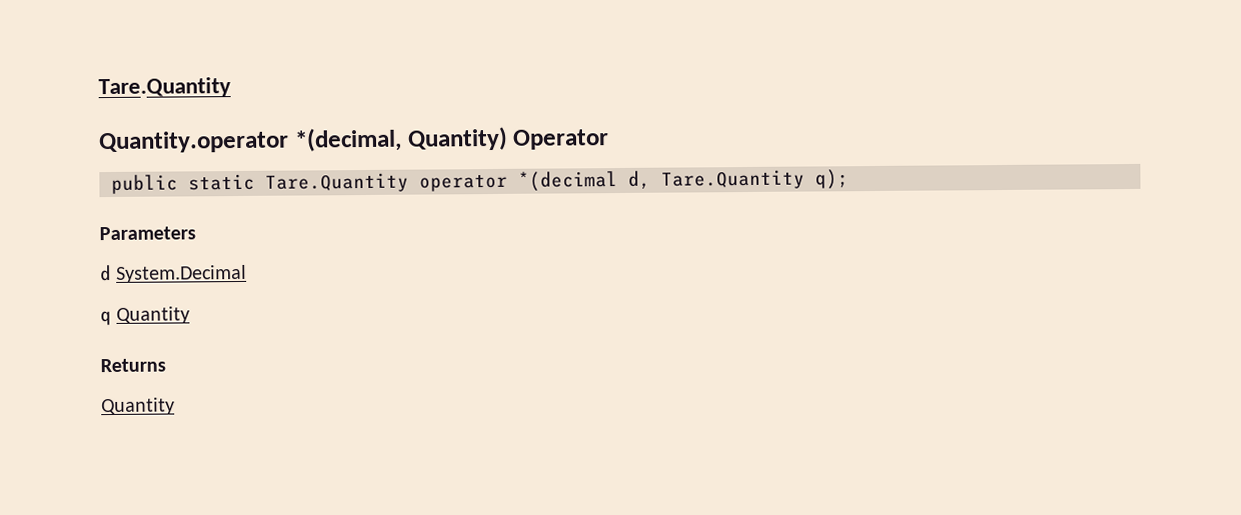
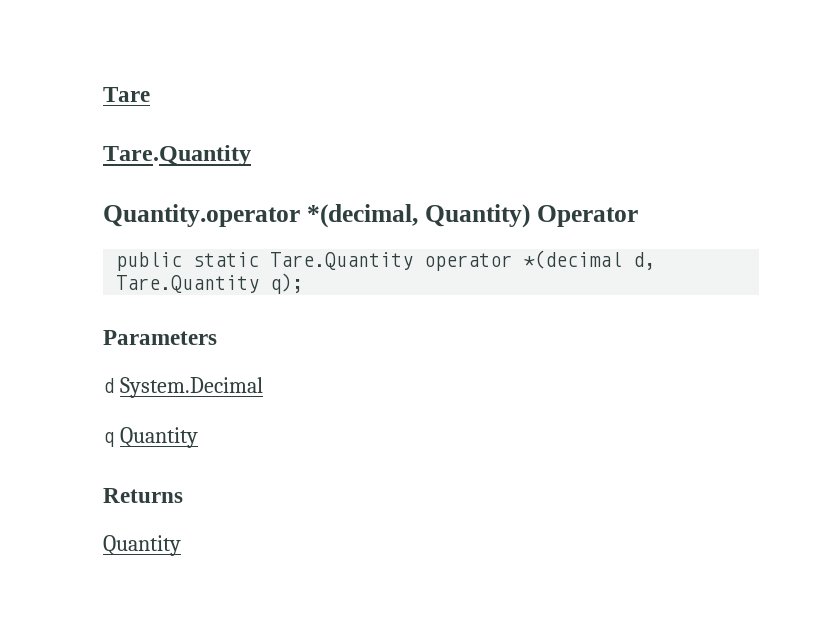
(98, 88) none -> [103,87,150,102] Tare //

